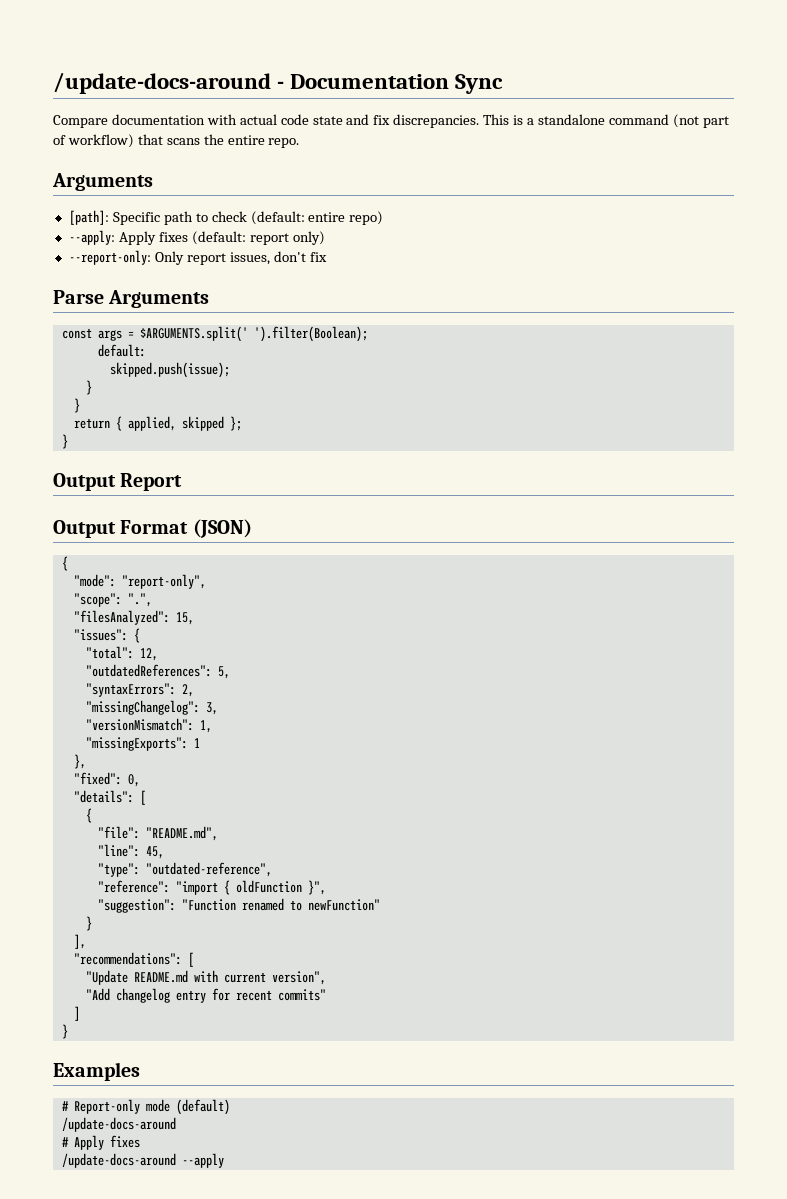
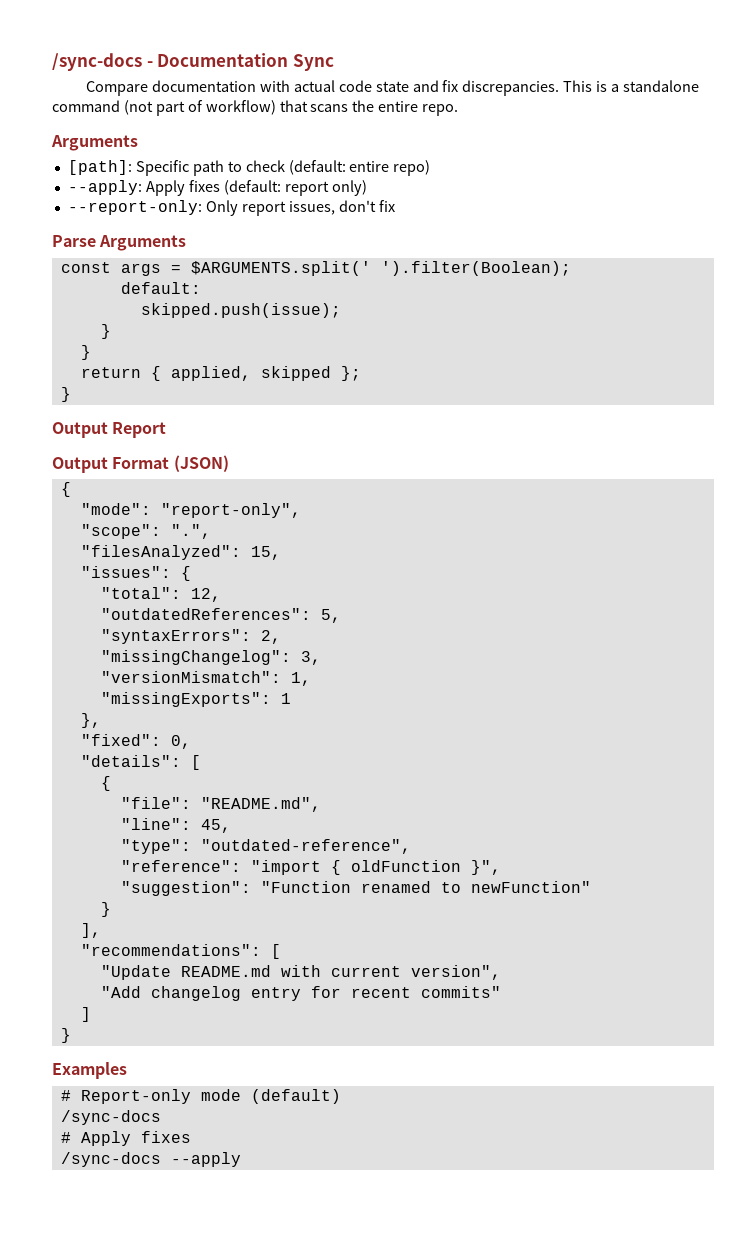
[53,72,271,94] /update-docs-around -> [52,53,142,71] /sync-docs
[61,1117,176,1132] /update-docs-around -> [60,1110,161,1125] /sync-docs
[61,1153,176,1168] /update-docs-around -> [60,1152,161,1167] /sync-docs

